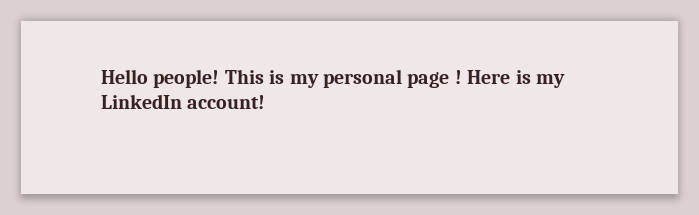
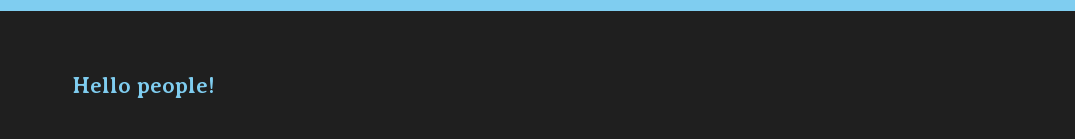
[224,69,565,88] [101,94,266,109] This is my personal page ! Here is my LinkedIn account! -> (216, 87) none

